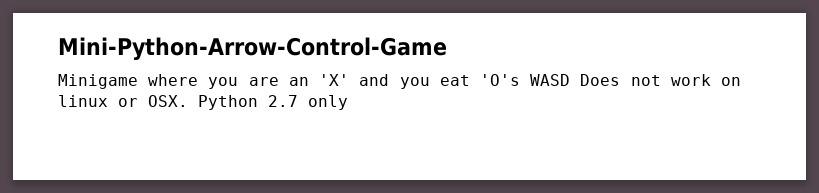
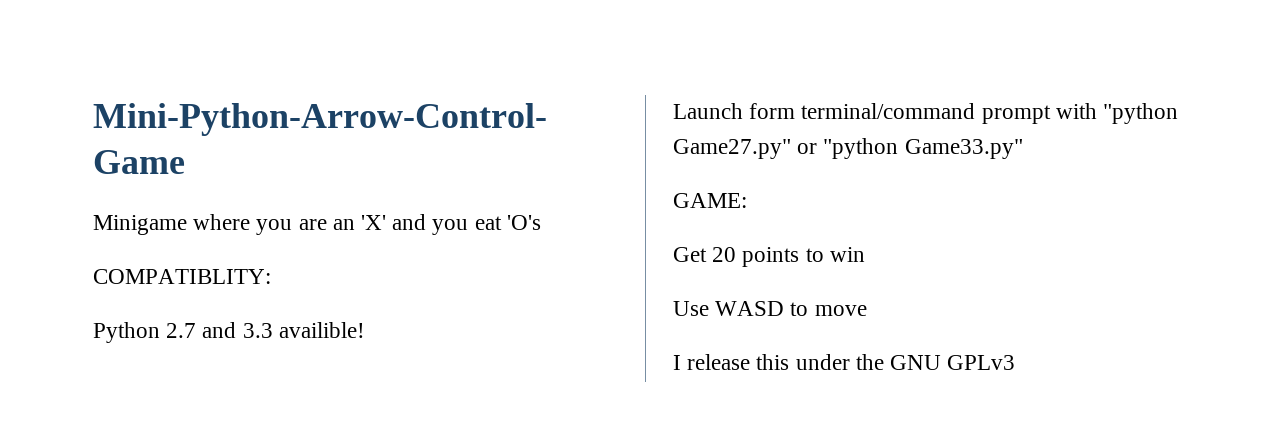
[530,74,741,86] [58,95,348,110] WASD Does not work on linux or OSX. Python 2.7 only -> [93,269,271,284] [93,322,365,343] [673,103,1179,124] [673,138,1023,159] [673,193,747,208] [673,247,865,267] [673,301,867,316] [673,354,1016,370] // COMPATIBLITY: // Python 2.7 and 3.3 availible! // Launch form terminal/command prompt with "python Game27.py" or "python Game33.py" // GAME: // Get 20 points to win // Use WASD to move // I release this under the GNU GPLv3

